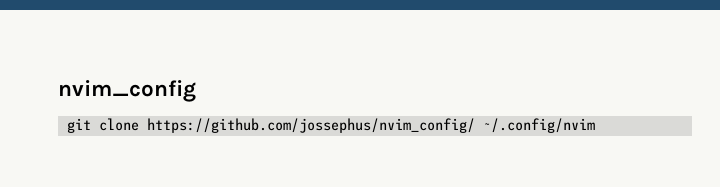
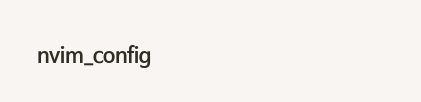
[67,118,596,133] // git clone https://github.com/jossephus/nvim_config/ ~/.config/nvim -> (151, 56) none

